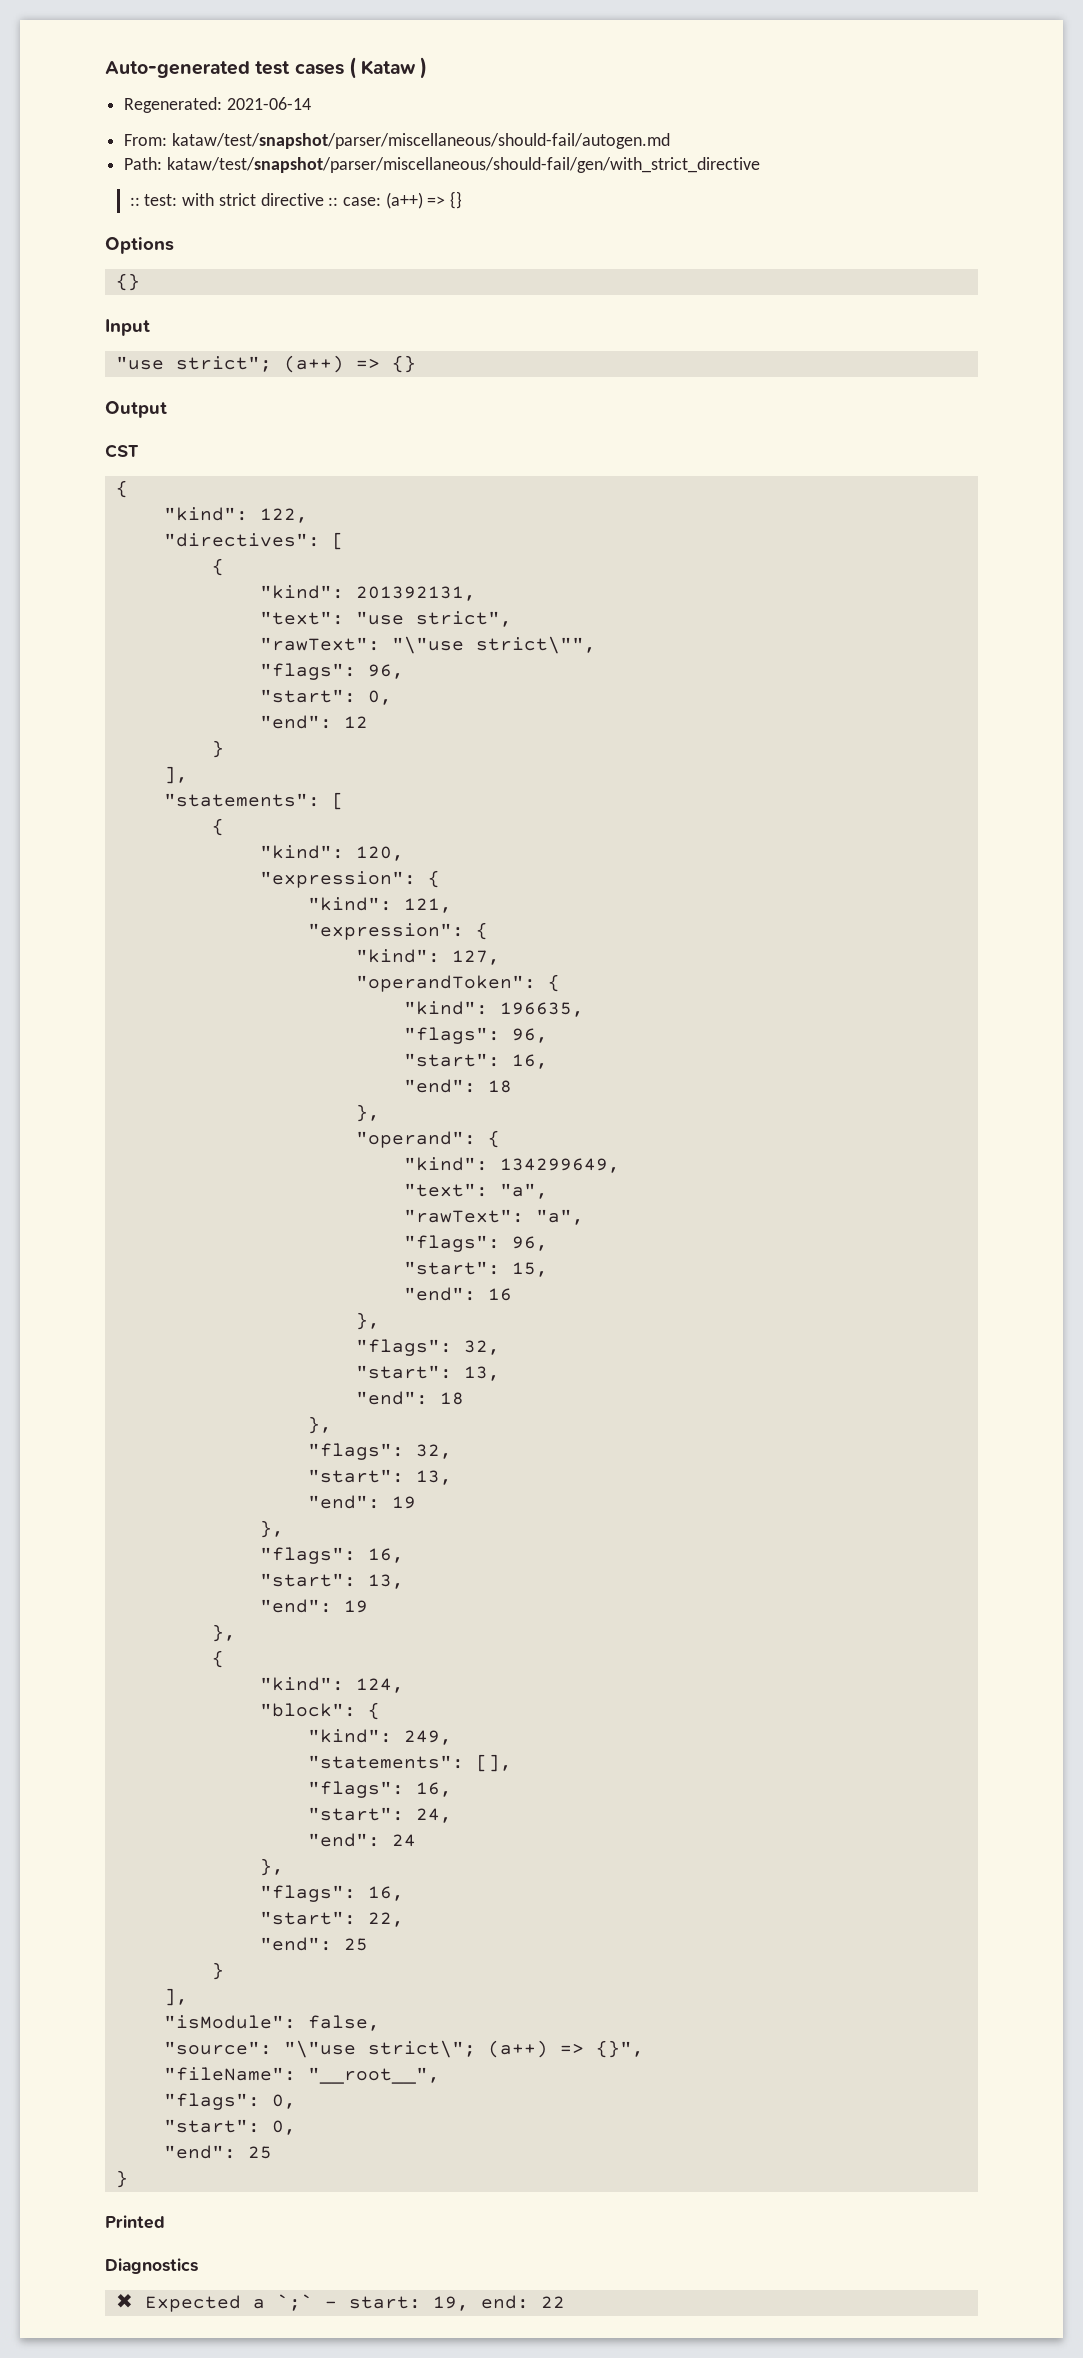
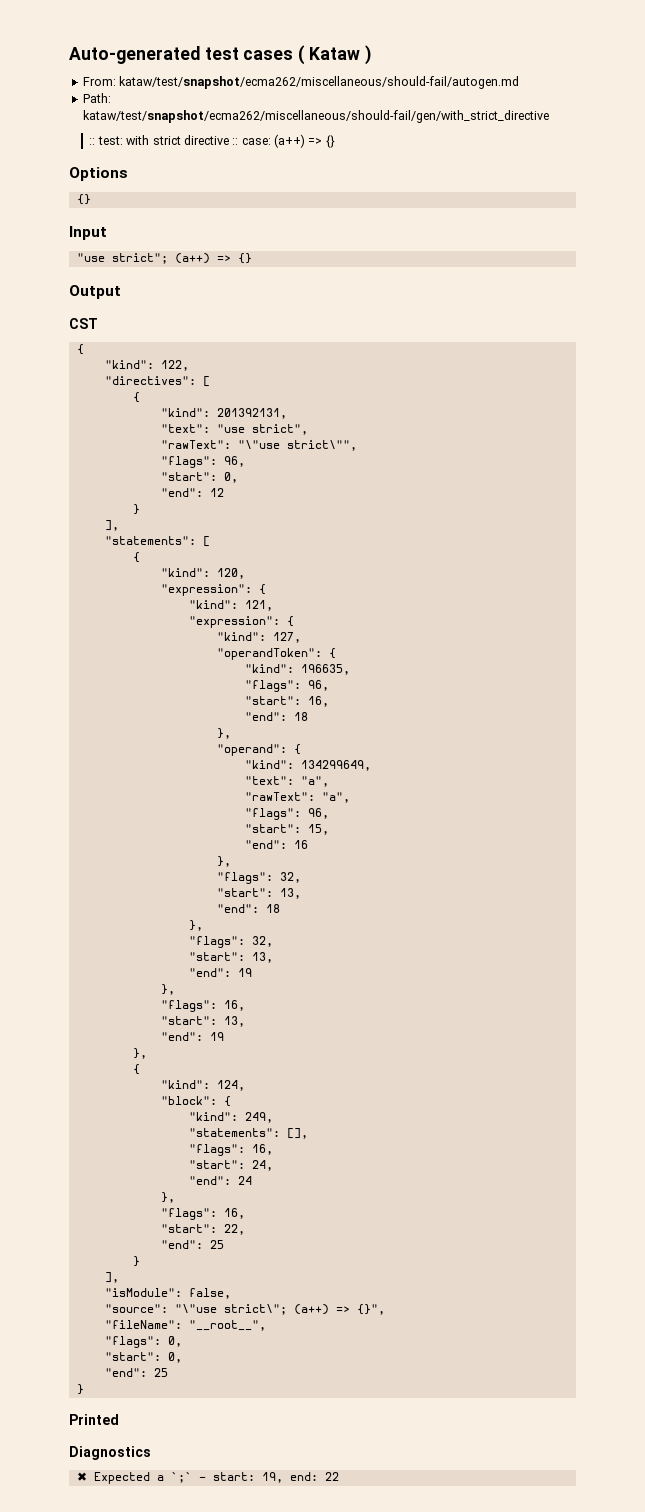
[124,97,311,113] // Regenerated: 2021-06-14 -> (371, 55) none
[171,133,670,149] kataw/test/snapshot/parser/miscellaneous/should-fail/autogen.md -> [119,76,520,89] kataw/test/snapshot/ecma262/miscellaneous/should-fail/autogen.md
[166,157,760,173] kataw/test/snapshot/parser/miscellaneous/should-fail/gen/with_strict_directive -> [82,110,549,123] kataw/test/snapshot/ecma262/miscellaneous/should-fail/gen/with_strict_directive

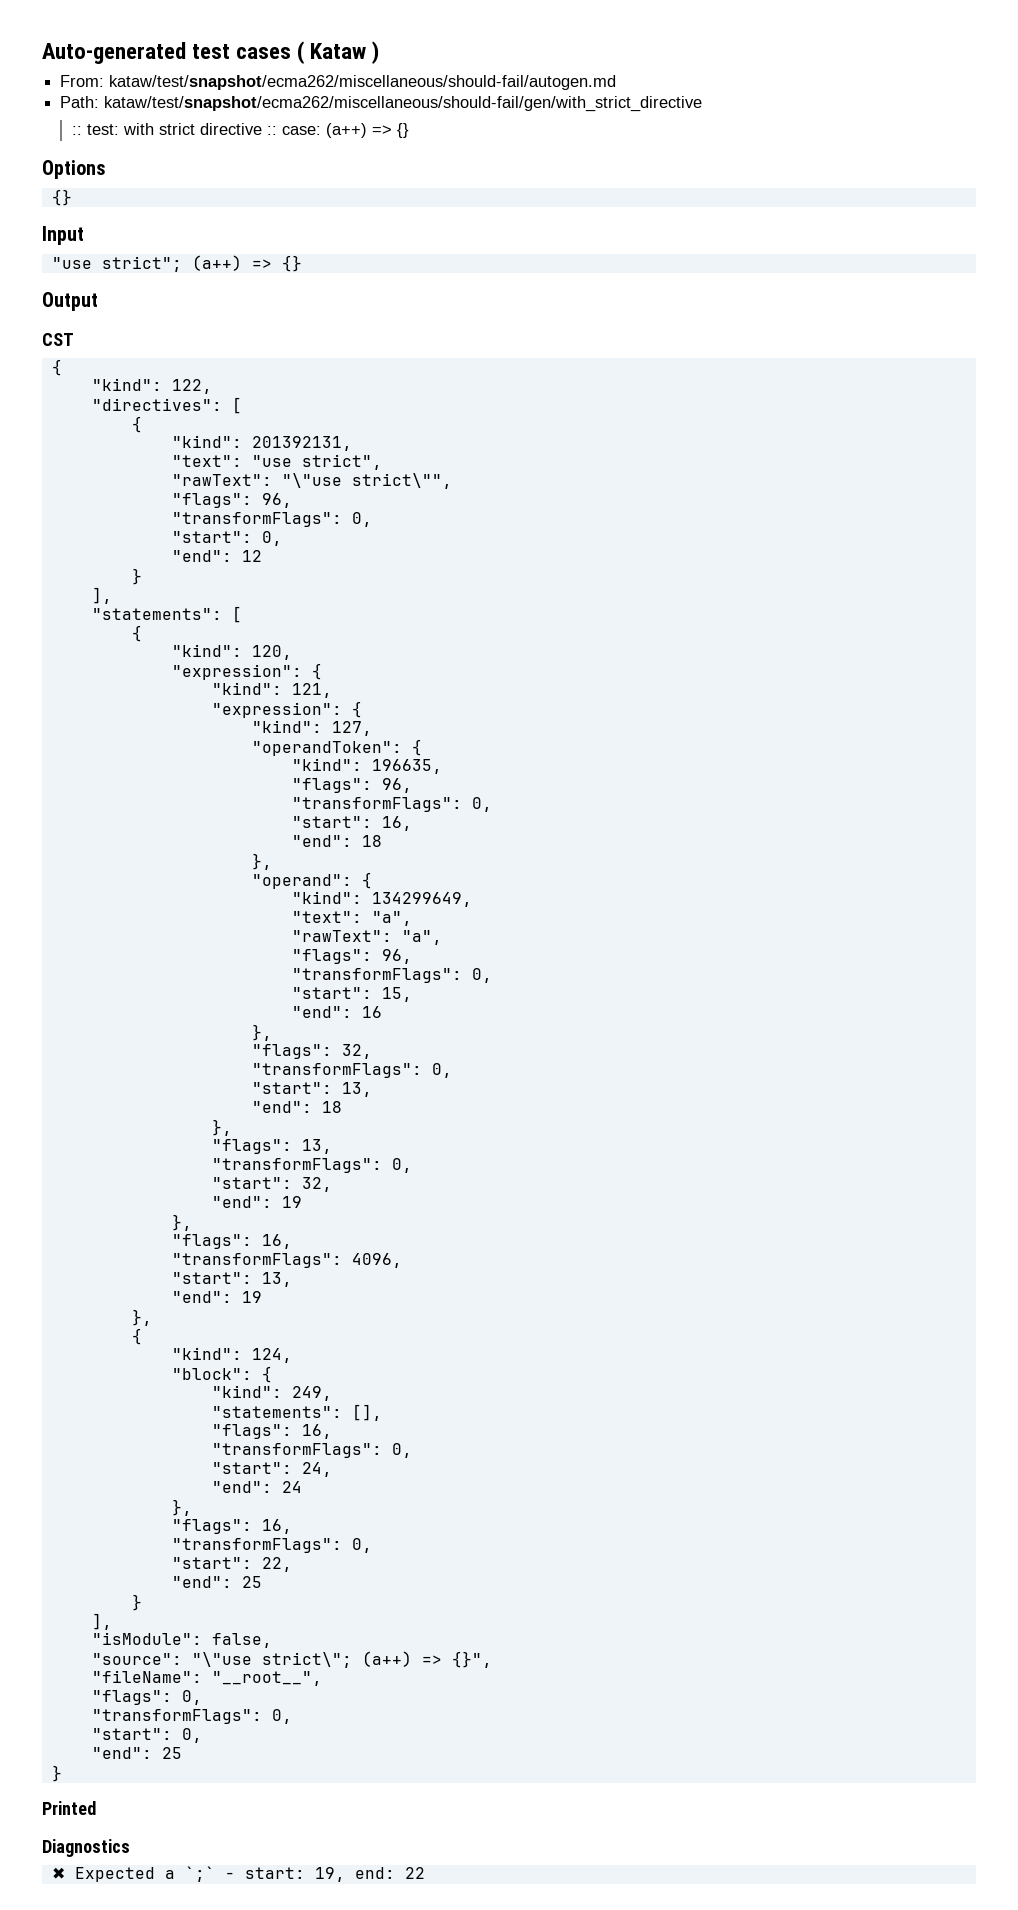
(245, 461) none -> [171,512,372,527] // "transformFlags": 0,
(329, 685) none -> [291,797,492,812] // "transformFlags": 0,
(329, 813) none -> [291,968,492,983] // "transformFlags": 0,
(301, 877) none -> [251,1063,452,1078] // "transformFlags": 0,
[251,936,273,947] [188,952,273,963] 32, // "start": 13, -> [301,1139,332,1154] [211,1158,412,1173] [211,1177,332,1192] 13, // "transformFlags": 0, // "start": 32,
(245, 1005) none -> [171,1253,402,1268] // "transformFlags": 4096,
(273, 1149) none -> [211,1443,412,1458] // "transformFlags": 0,
(245, 1213) none -> [171,1538,372,1553] // "transformFlags": 0,
(182, 1341) none -> [91,1709,292,1724] // "transformFlags": 0,

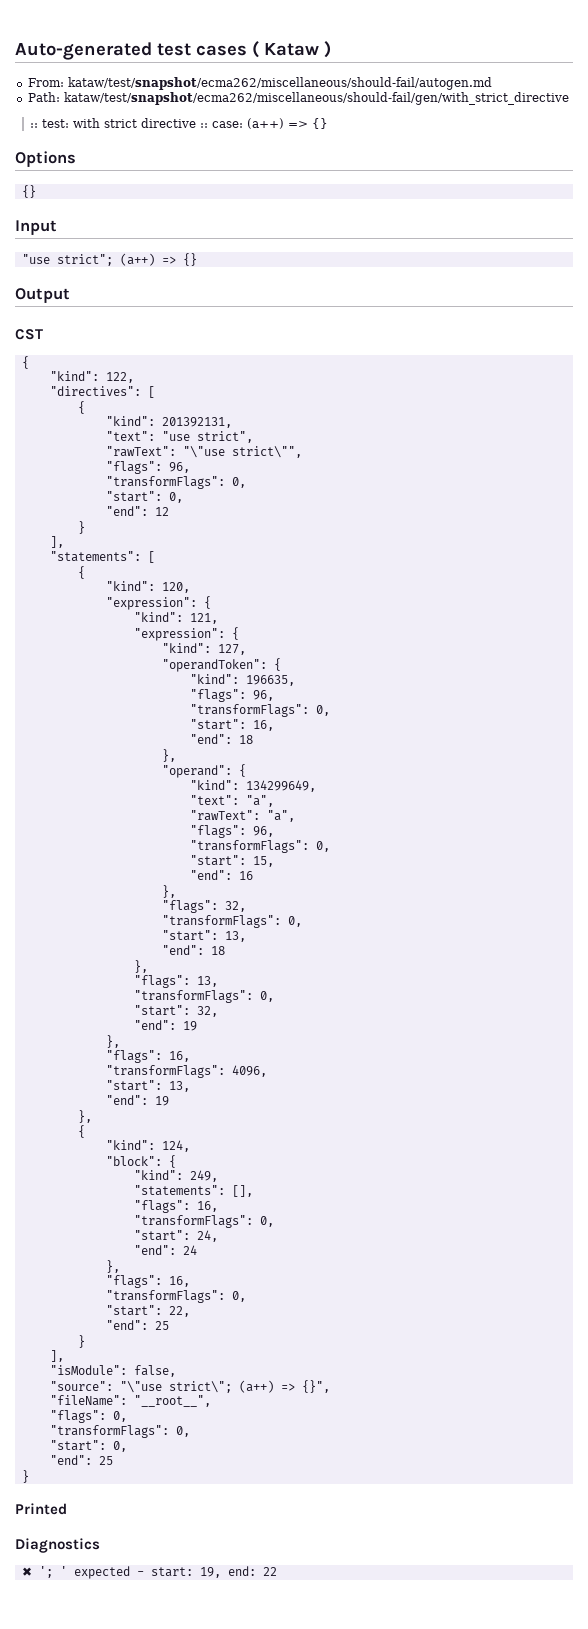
[74,1866,215,1882] Expected a `;` -> [38,1566,130,1579] '; ' expected

